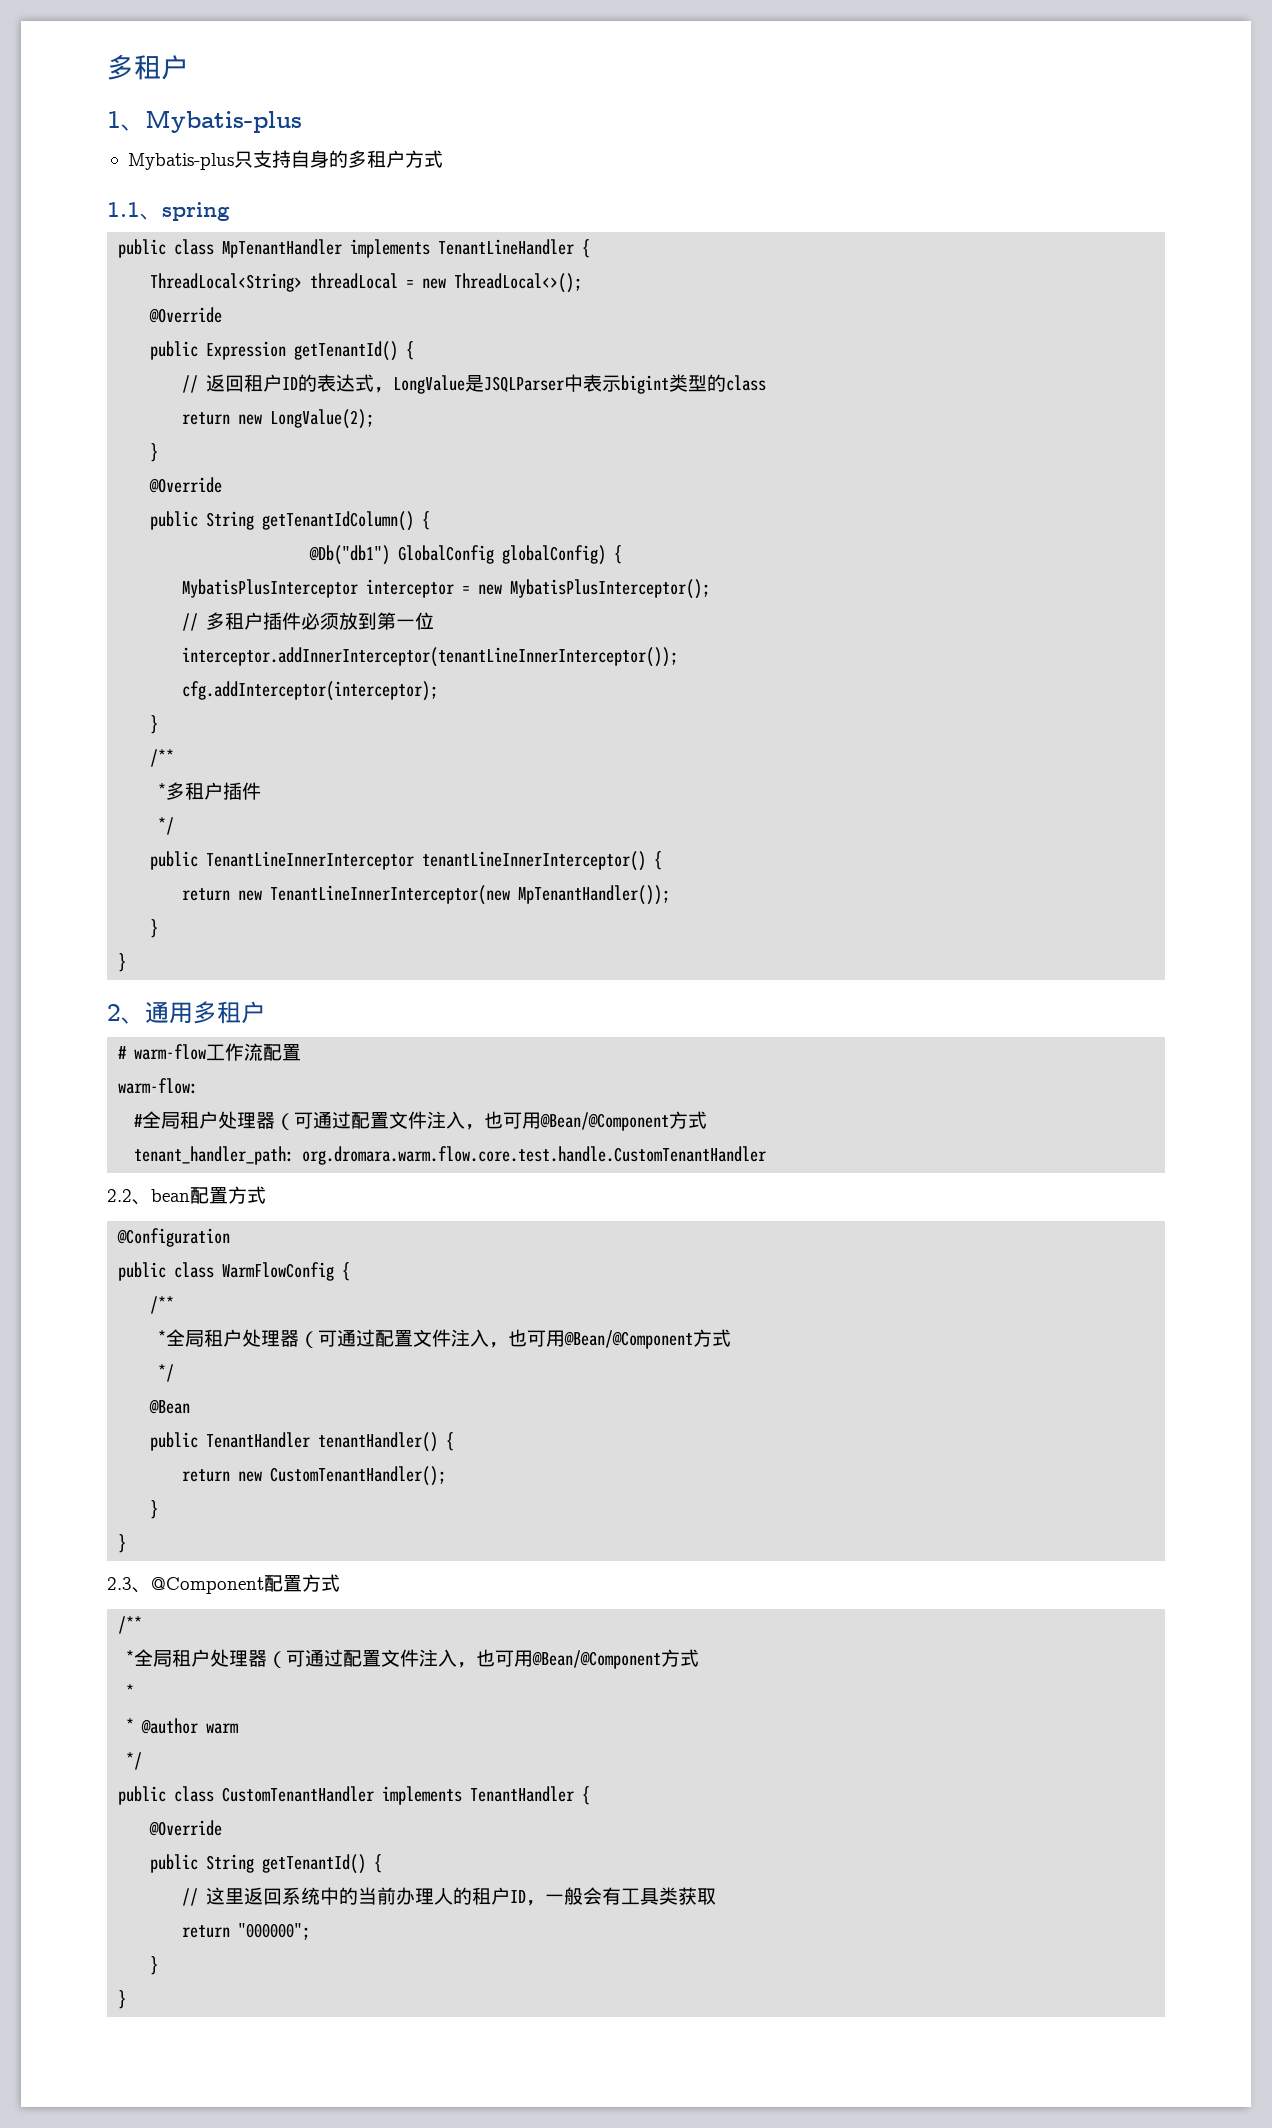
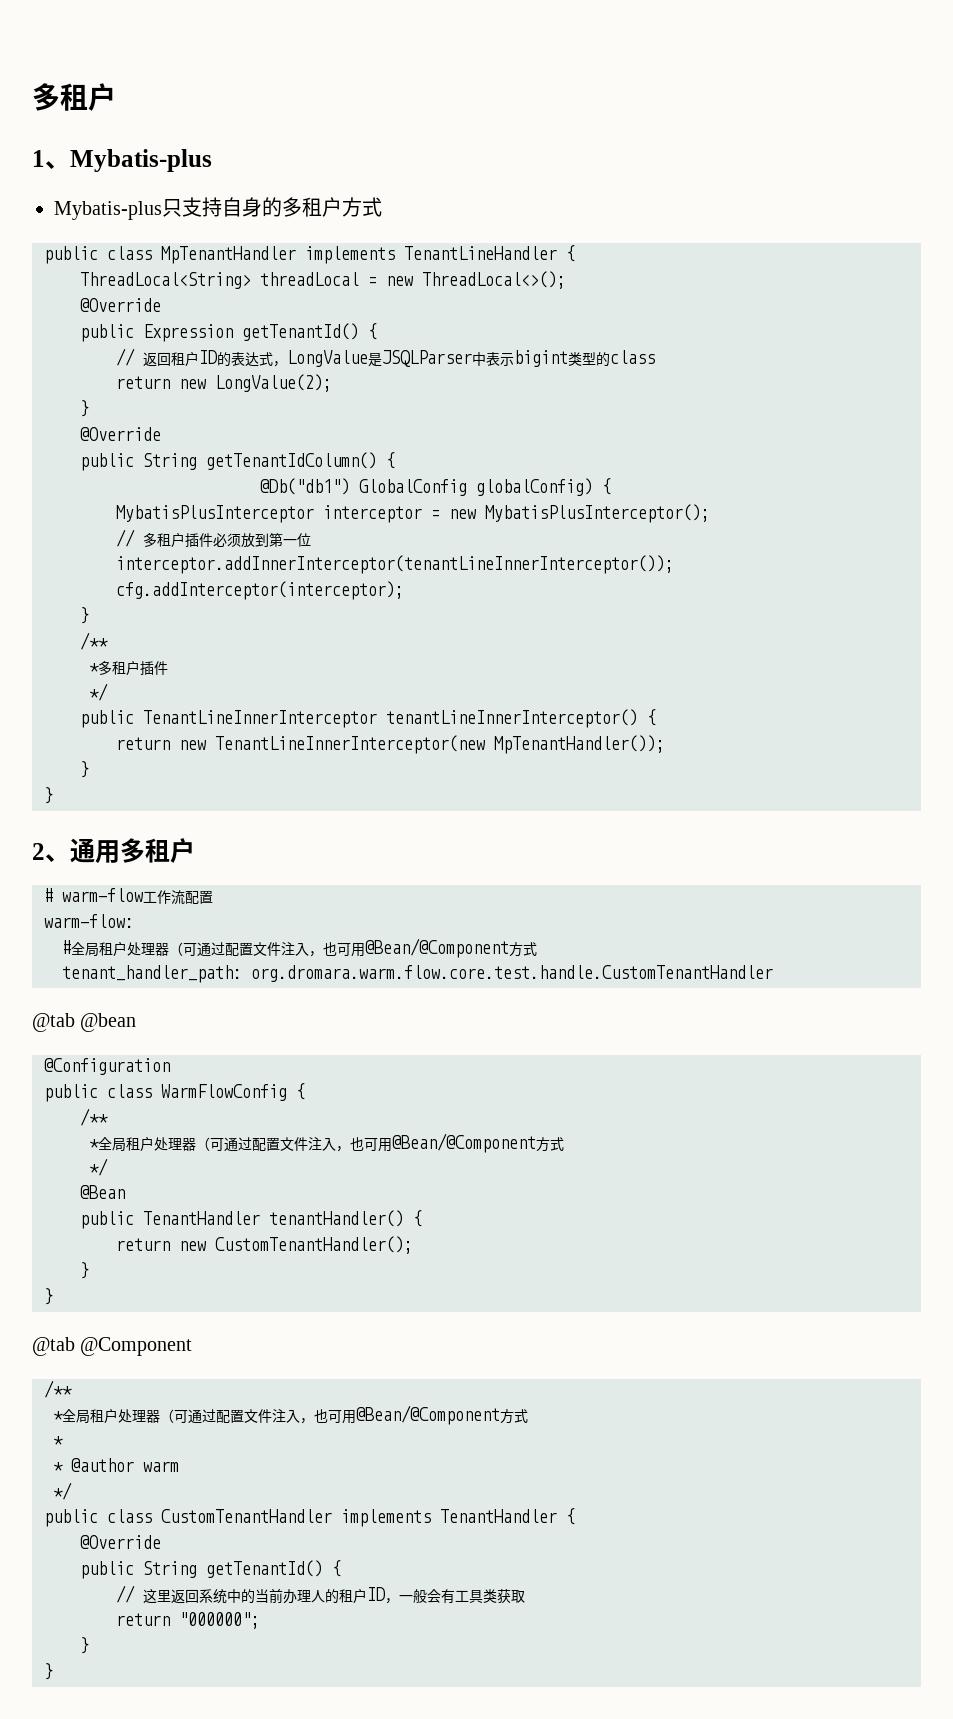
[107,202,230,221] // 1.1、spring -> (382, 207) none
[107,1186,266,1205] 2.2、bean配置方式 -> [32,1013,137,1032] @tab @bean
[107,1577,151,1593] 2.3、 -> [32,1337,75,1356] @tab
[264,1574,340,1592] 配置方式 -> (193, 1346) none

